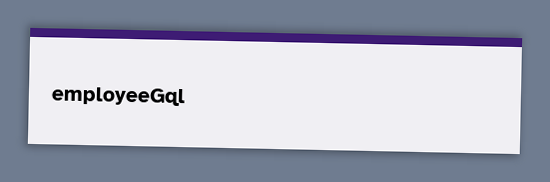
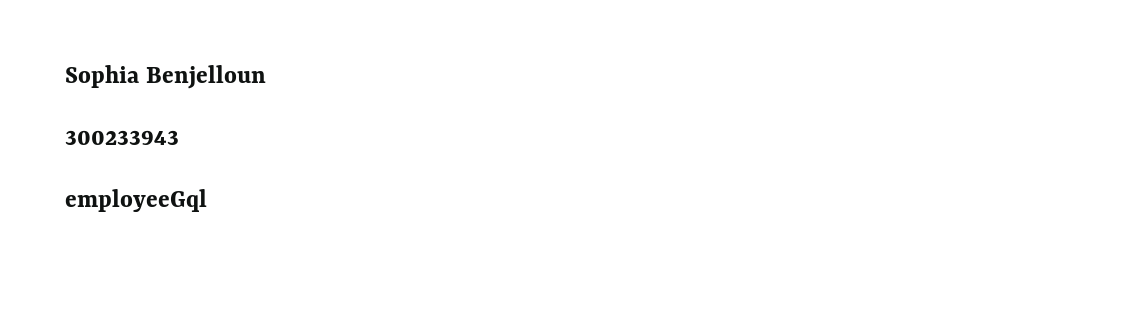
(51, 96) none -> [65,65,267,89] [65,130,179,145] Sophia Benjelloun // 300233943 //

